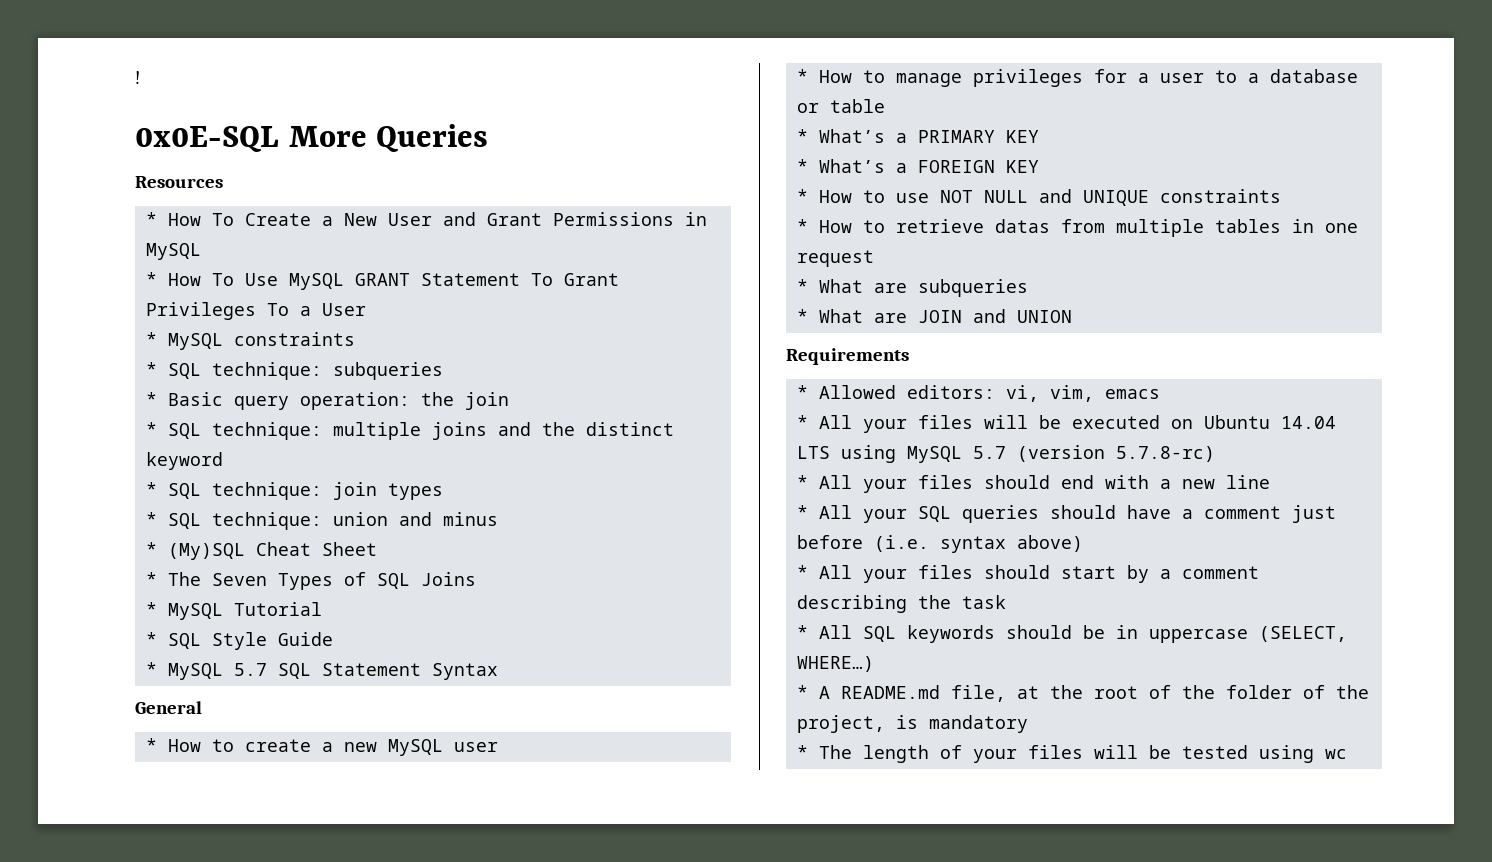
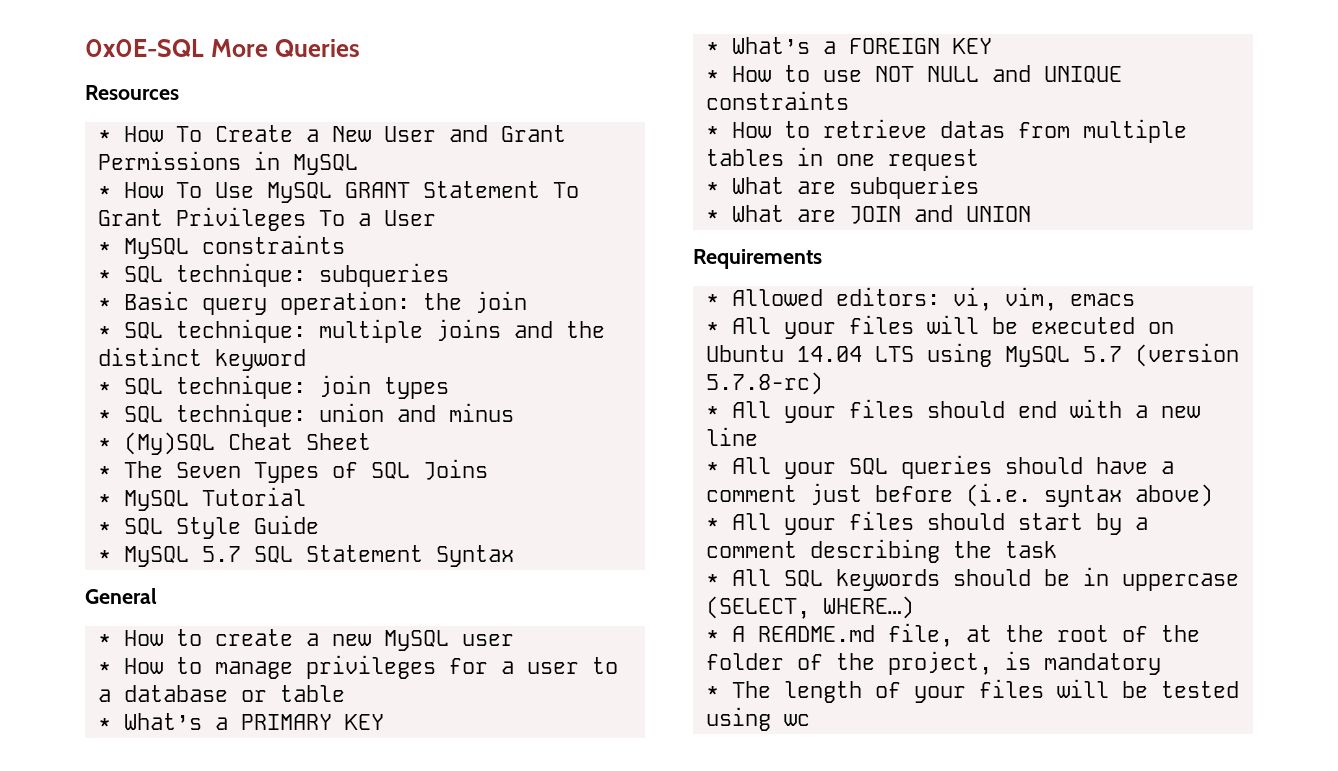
[135,71,140,84] ! // -> (85, 48) none

